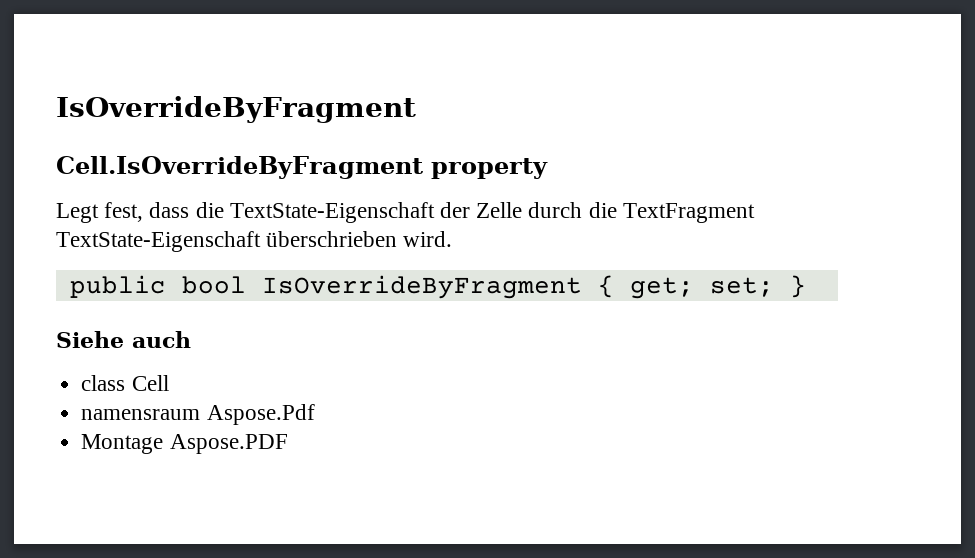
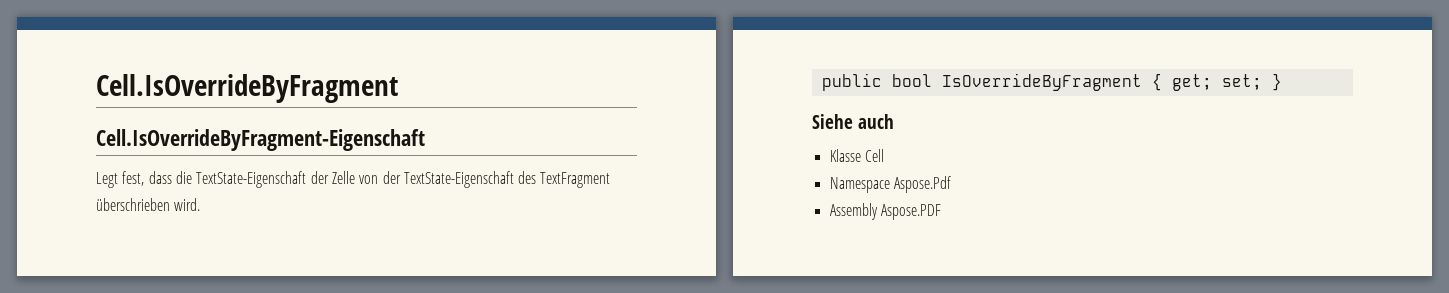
[56,96,416,123] [56,156,548,179] IsOverrideByFragment // Cell.IsOverrideByFragment property -> [96,74,398,103] [96,129,425,151] Cell.IsOverrideByFragment // Cell.IsOverrideByFragment-Eigenschaft
[528,202,755,223] [56,231,261,252] durch die TextFragment TextState-Eigenschaft -> [359,171,611,188] von der TextState-Eigenschaft des TextFragment
[81,375,126,391] class -> [829,149,861,162] Klasse
[81,409,201,420] namensraum -> [829,177,890,193] Namespace
[81,434,164,454] Montage -> [829,203,878,220] Assembly

